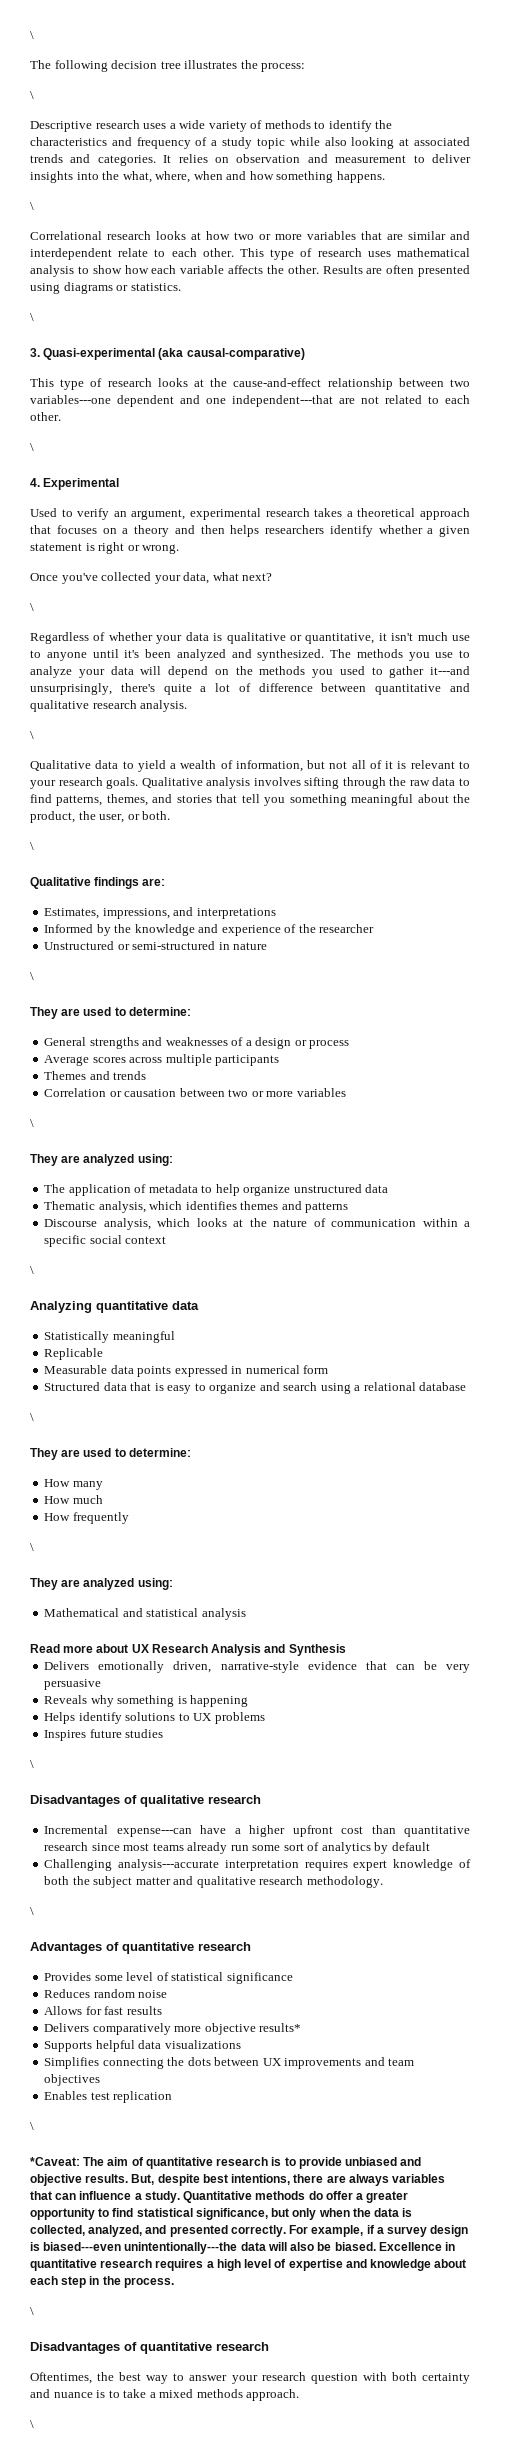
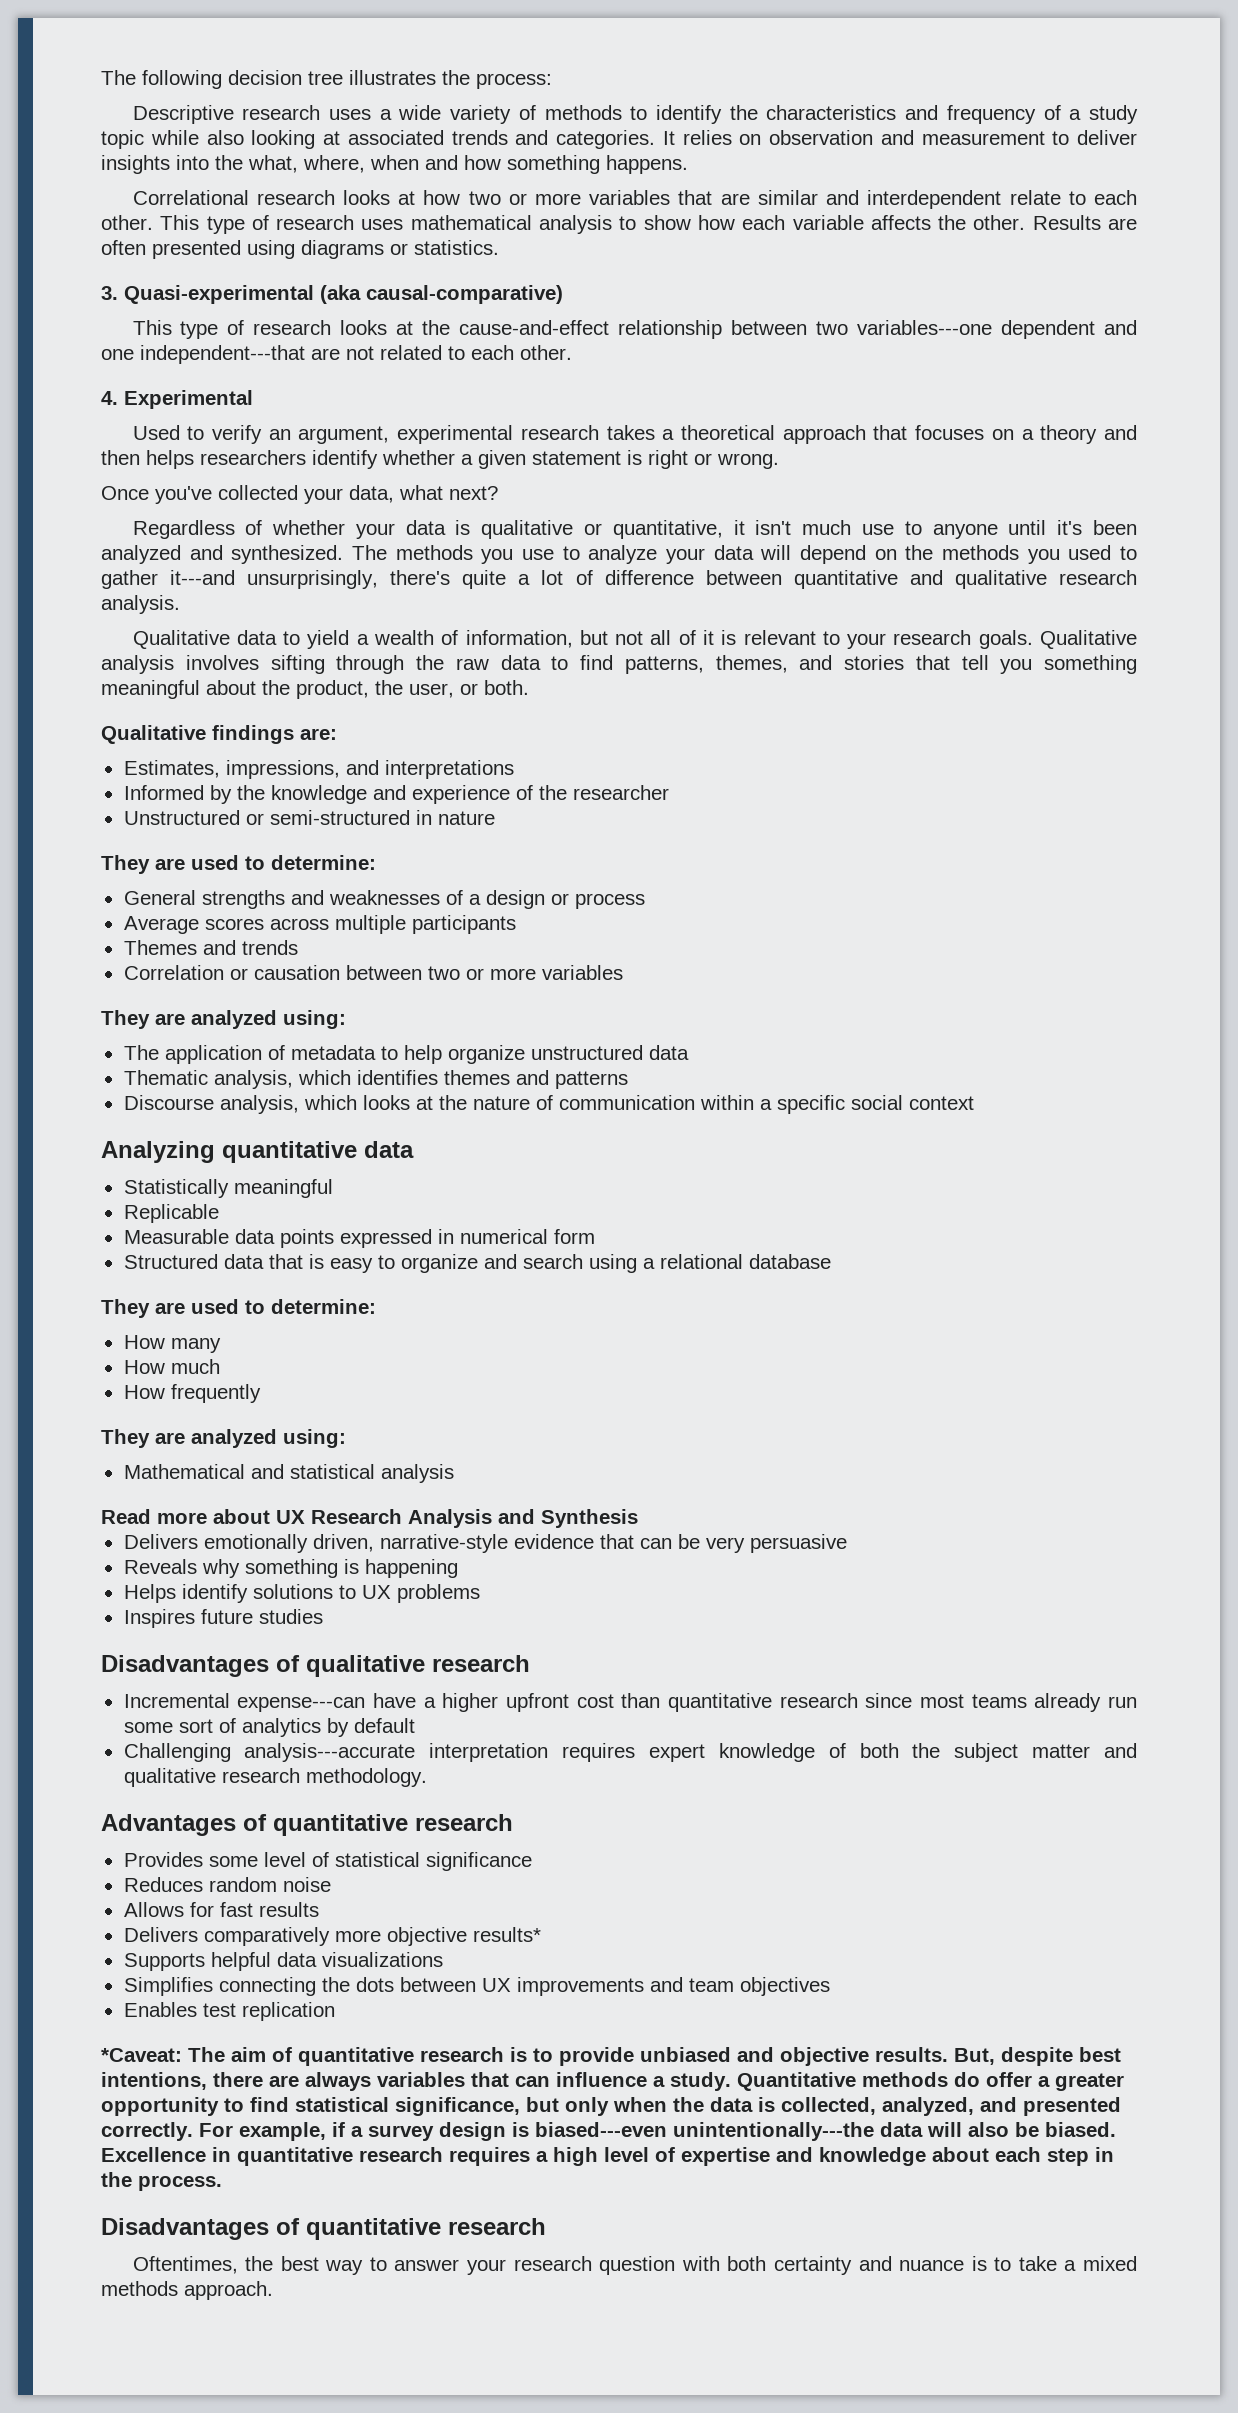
[30,31,34,39] \ // -> (101, 77) none
[30,91,34,99] // \ -> (552, 81) none
[30,202,34,210] // \ -> (688, 164) none
[30,313,34,321] // \ -> (499, 247) none
[30,443,34,451] // \ -> (572, 352) none
[30,603,34,611] // \ -> (498, 493) none
[30,731,34,739] // \ -> (180, 604) none
[30,842,34,850] // \ -> (529, 687) none
[30,972,34,980] // \ -> (495, 818) none
[30,1119,34,1127] // \ -> (623, 972) none
[30,1266,34,1274] // \ -> (974, 1103) none
[30,1413,34,1421] // \ -> (831, 1261) none
[30,1543,34,1551] // \ -> (261, 1393) none
[30,1760,34,1768] // \ -> (323, 1616) none
[30,1907,34,1915] // \ -> (427, 1777) none
[30,2122,34,2130] // \ -> (335, 2011) none
[30,2307,34,2315] // \ -> (222, 2183) none
[30,2420,34,2428] // \ -> (273, 2290) none

